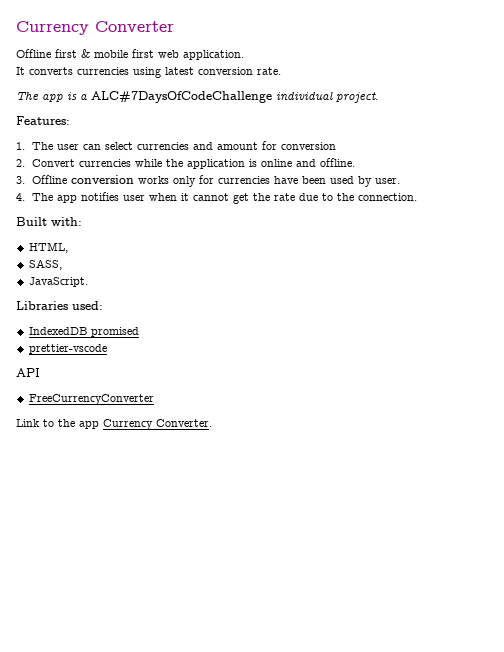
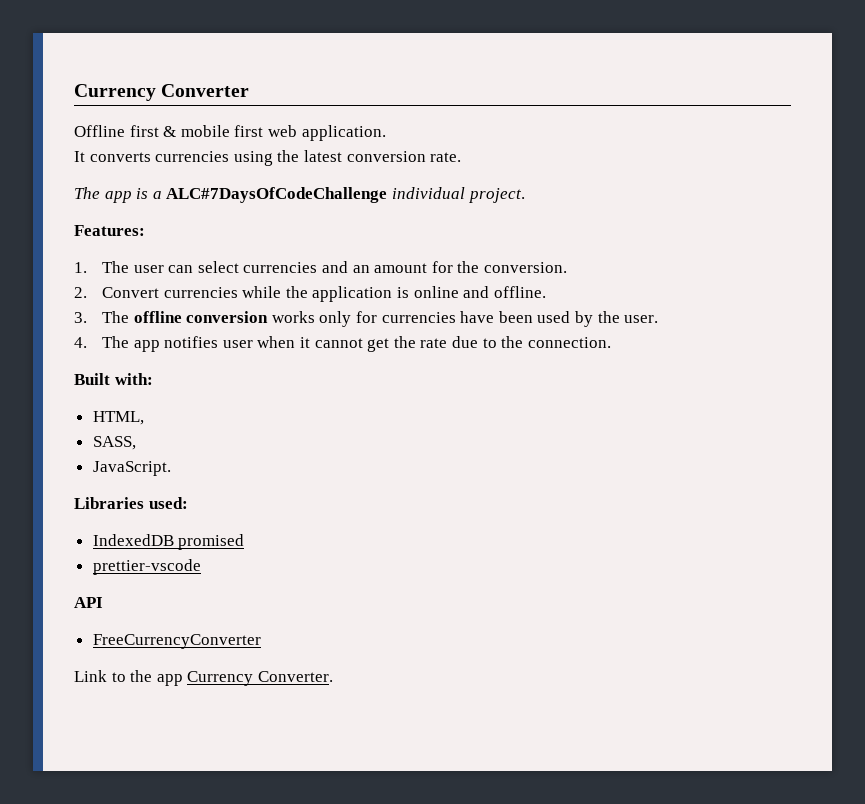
(161, 72) none -> [277,150,300,162] the
(214, 146) none -> [352,265,370,273] an
[281,142,337,150] conversion -> [457,261,567,273] the conversion.
[32,175,68,184] Offline -> [102,311,182,323] The offline
(373, 181) none -> [597,311,620,323] the

